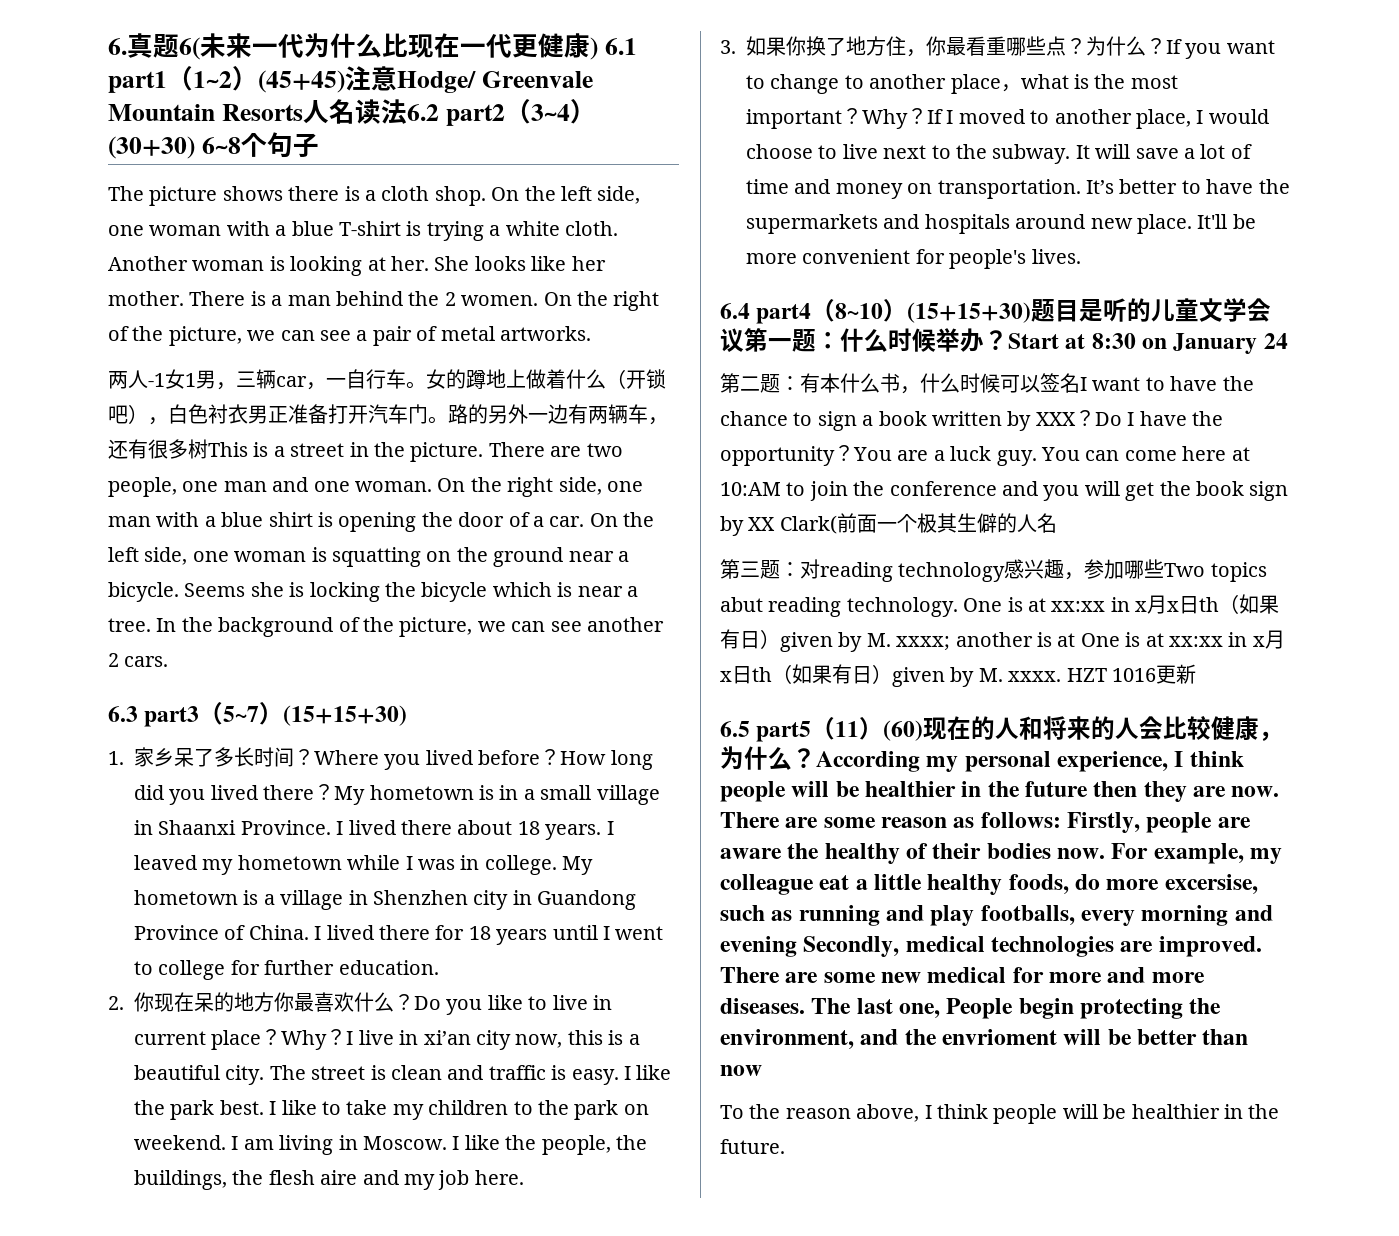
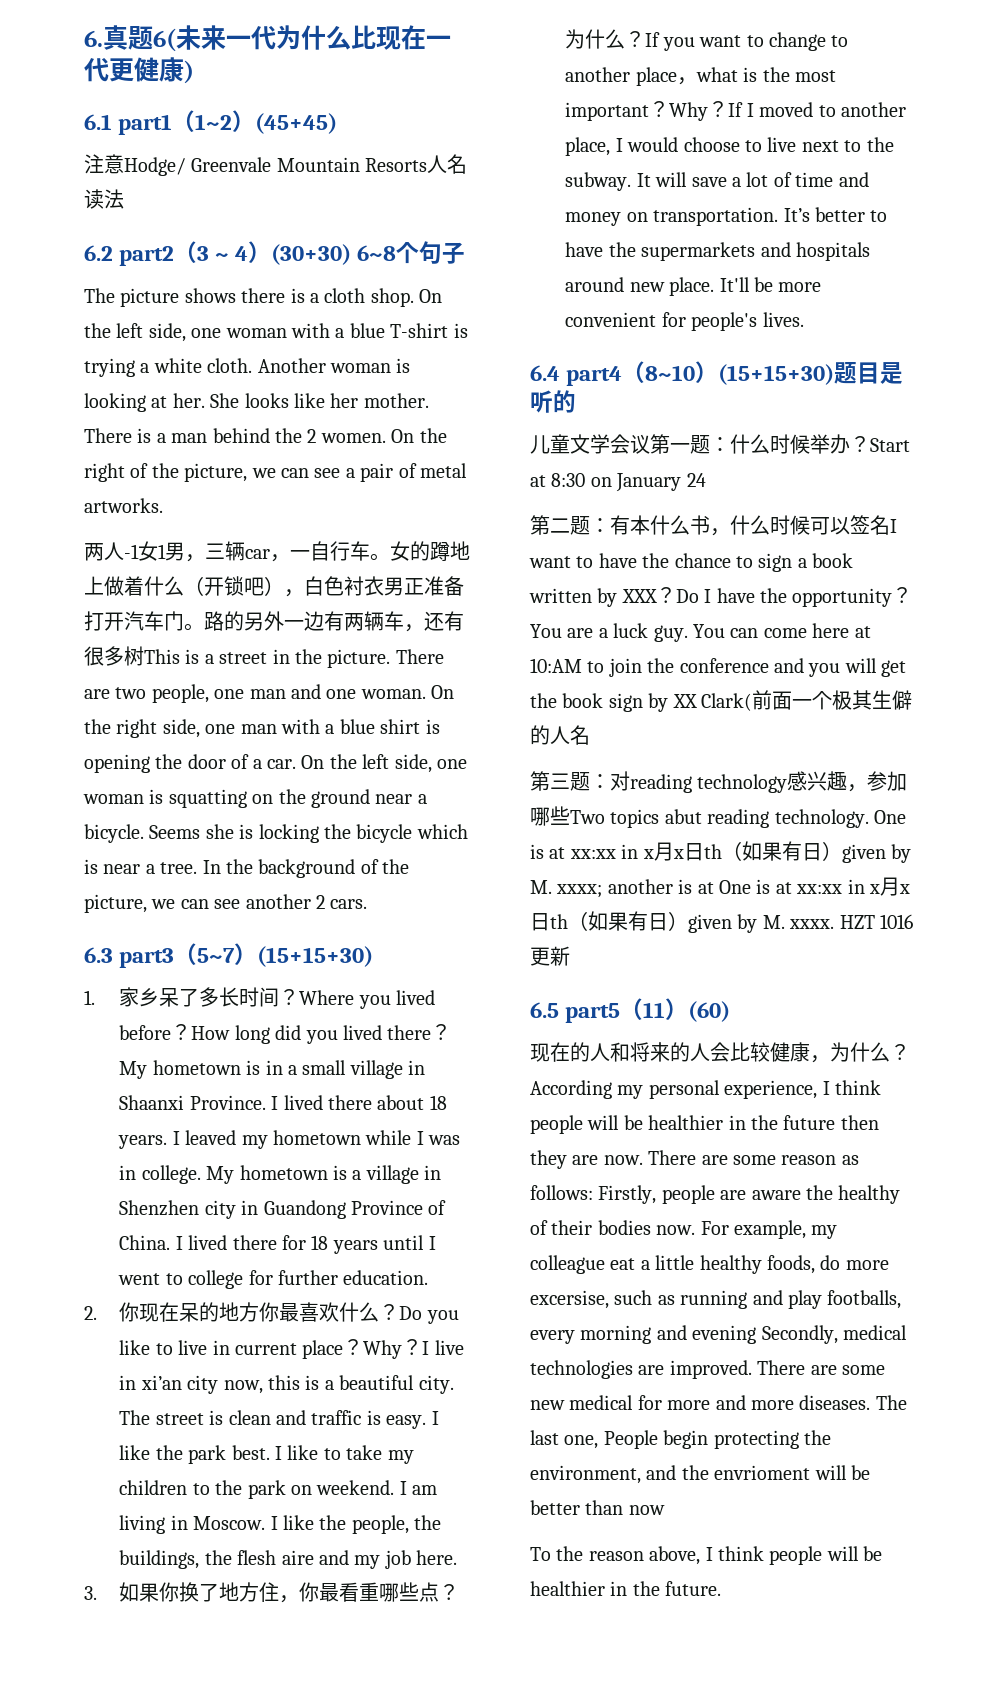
(598, 48) none -> (194, 72) //
(345, 81) none -> (338, 123) //
(407, 111) none -> (124, 199) //
[530,104,570,121] 3~4 -> [197,246,249,261] 3 ~ 4
(1152, 310) none -> (576, 401) //
(924, 730) none -> (731, 1011) //

